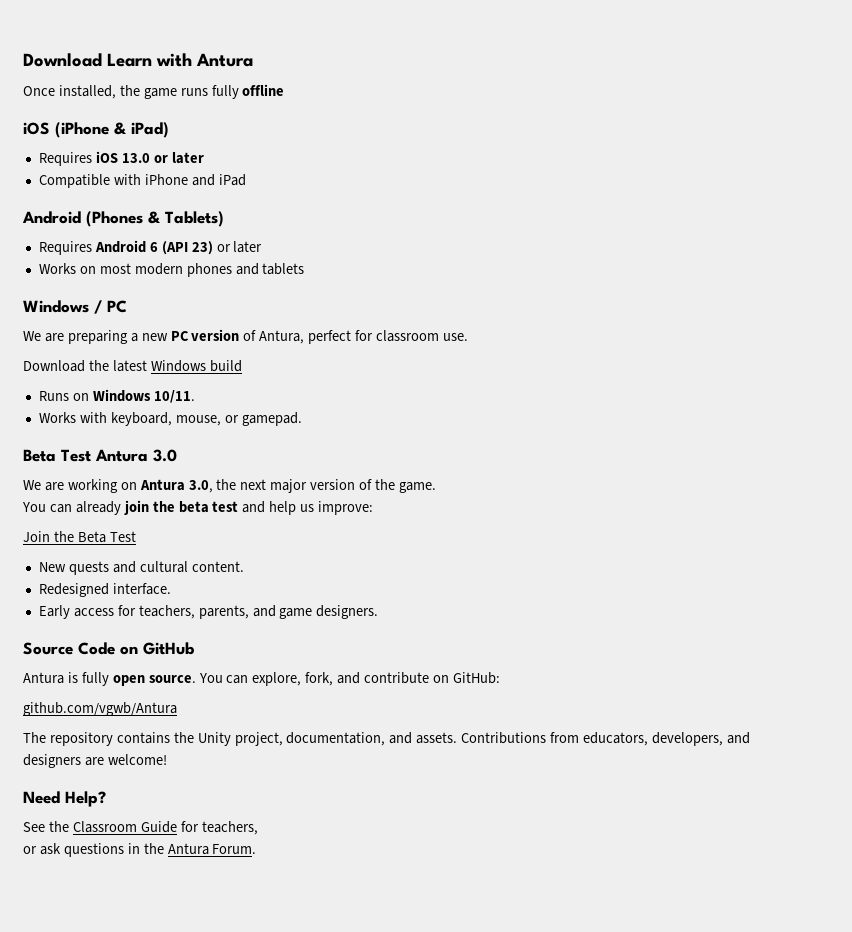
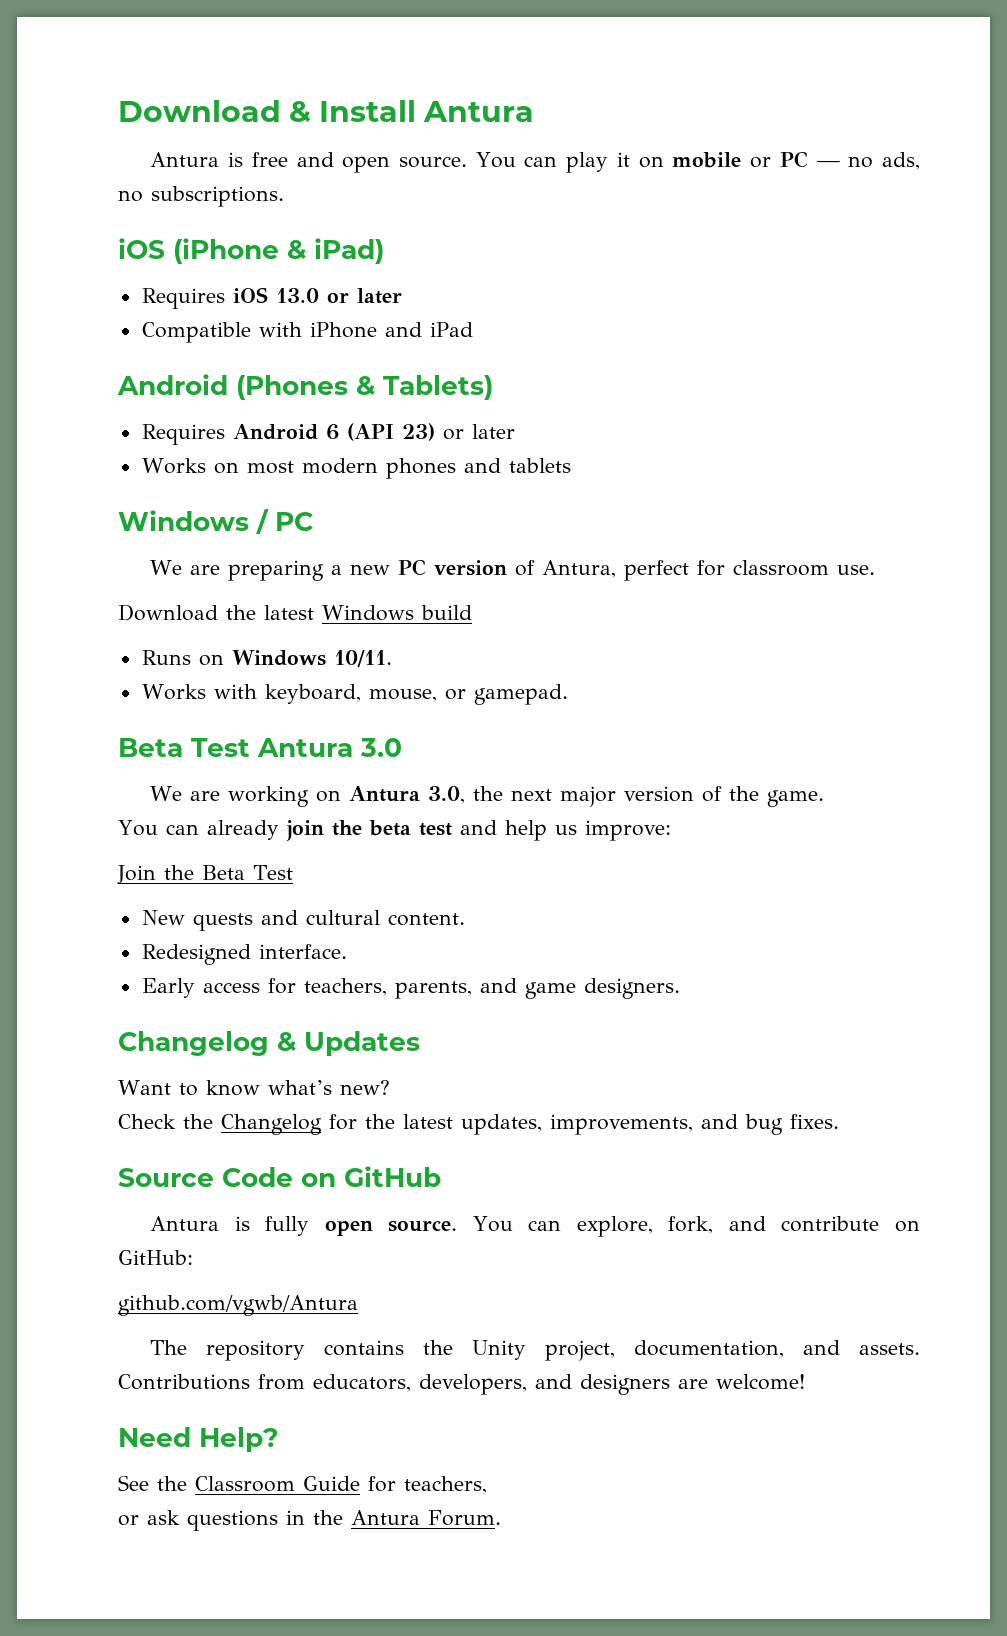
[23,53,192,67] Download Learn with -> [118,100,417,122] Download & Install
[23,84,285,99] Once installed, the game runs fully offline -> [150,151,921,173] [118,186,284,207] Antura is free and open source. You can play it on mobile or PC — no ads, no subscriptions.
(379, 612) none -> [118,1031,420,1056] [118,1080,390,1096] [118,1114,839,1135] // Changelog & Updates // Want to know what’s new? // Check the Changelog for the latest updates, improvements, and bug fixes.

